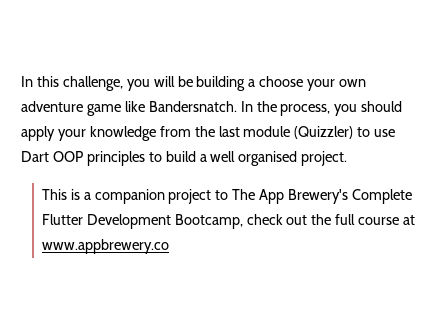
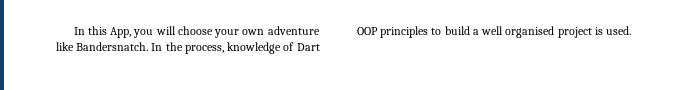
[62,76,123,91] challenge, -> [110,27,132,38] App,
[177,76,256,91] be building a -> (176, 30) none
[86,104,121,116] game -> (320, 30) none
[334,101,403,116] [21,126,396,141] you should apply your knowledge from the last module (Quizzler) to use -> [227,42,295,54] knowledge of
[301,151,348,166] [41,189,413,204] [41,214,416,229] [41,239,169,254] project. // This is a companion project to The App Brewery's Complete Flutter Development Bootcamp, check out the full course at www.appbrewery.co -> [557,26,632,38] project is used.

